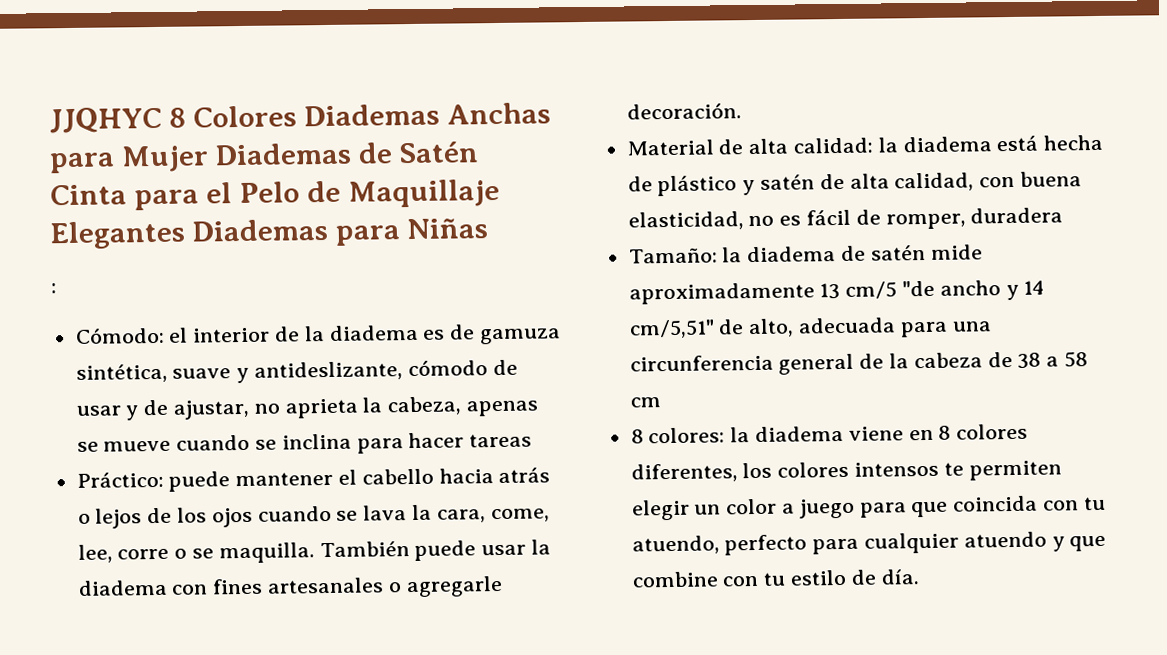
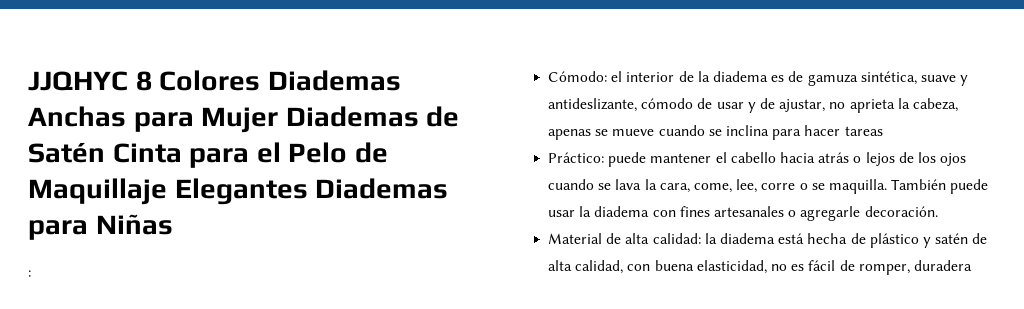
[628,244,983,264] [628,280,1046,305] [628,317,992,339] [629,351,1089,375] [629,397,661,408] [630,423,1029,444] [630,460,1062,483] [631,495,1106,521] [631,531,1107,556] [631,569,920,588] // Tamaño: la diadema de satén mide aproximadamente 13 cm/5 "de ancho y 14 cm/5,51" de alto, adecuada para una circunferencia general de la cabeza de 38 a 58 cm // 8 colores: la diadema viene en 8 colores diferentes, los colores intensos te permiten elegir un color a juego para que coincida con tu atuendo, perfecto para cualquier atuendo y que combine con tu estilo de día. -> (972, 265) none

